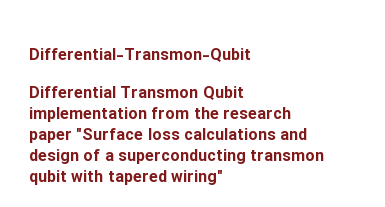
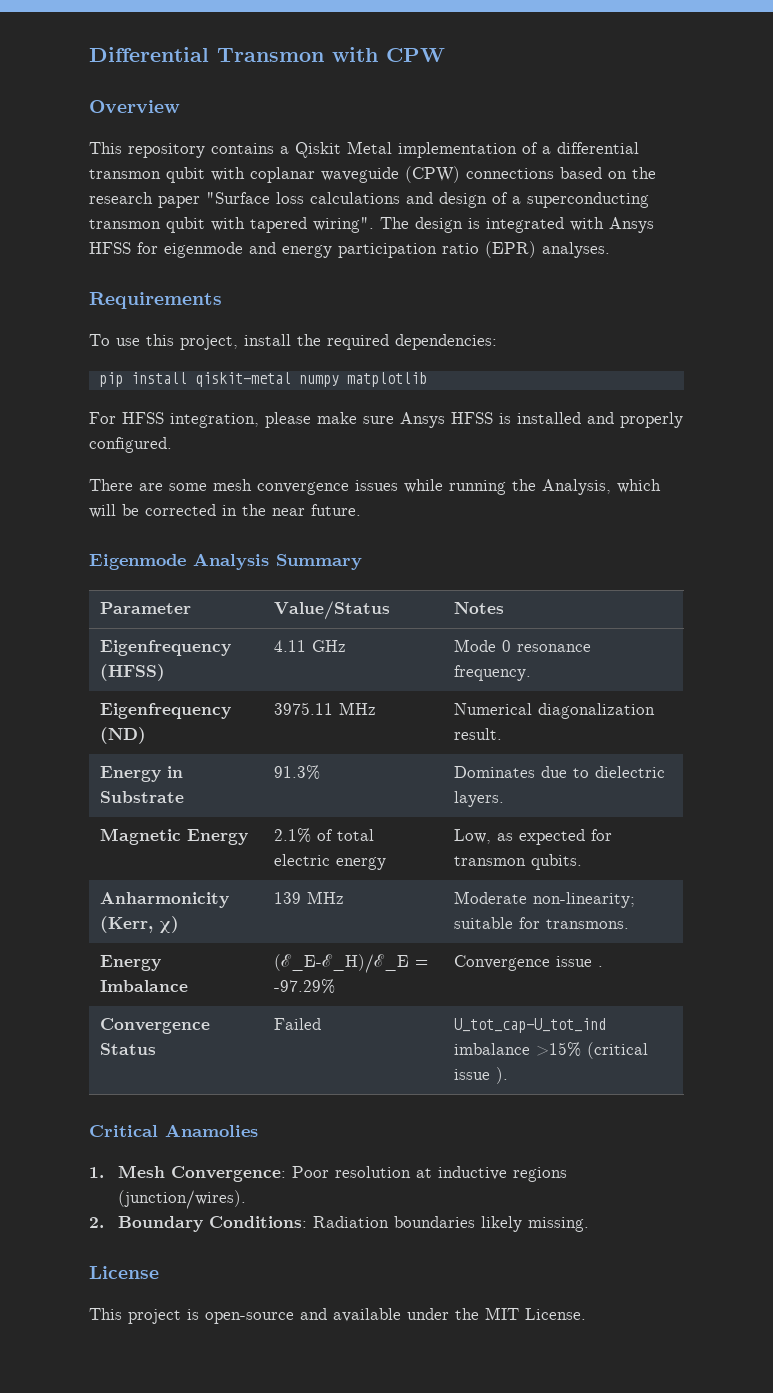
[29,48,251,62] Differential-Transmon-Qubit // -> (89, 54) none
[202,86,244,100] [29,107,190,122] Qubit implementation from -> [332,47,445,62] [89,100,180,113] [89,141,639,158] [89,166,627,183] with CPW // Overview // This repository contains a Qiskit Metal implementation of a differential transmon qubit with coplanar waveguide (CPW) connections based on
[170,170,223,185] wiring" -> [313,217,654,233] [89,241,610,258] [89,292,222,309] [89,334,497,350] [98,372,427,387] [89,412,683,428] [89,437,172,453] [89,479,661,495] [89,504,361,518] [89,553,362,570] [99,602,191,614] [273,601,390,620] [453,602,504,614] [99,640,231,656] [99,664,165,681] [273,640,346,652] [453,639,591,652] [453,665,531,681] [99,703,231,719] [99,727,146,744] [273,702,376,715] [453,703,655,719] [453,728,502,740] [99,766,183,782] [99,791,184,803] [273,765,320,780] [453,766,665,778] [453,791,504,807] [99,828,248,845] [273,828,374,843] [273,854,386,870] [453,829,612,845] [453,854,582,870] [99,892,229,908] [99,916,179,934] [273,891,344,904] [453,891,635,908] [453,917,629,929] [99,955,161,971] [99,980,188,992] [273,954,428,973] [273,979,335,994] [453,955,603,971] [99,1018,210,1034] [99,1043,156,1055] [273,1018,321,1030] [453,1018,606,1033] [453,1042,648,1059] [453,1067,508,1084] [89,1124,258,1137] [89,1165,568,1182] [118,1190,247,1209] [89,1216,590,1232] [89,1266,159,1279] [89,1307,586,1324] wiring". The design is integrated with Ansys HFSS for eigenmode and energy participation ratio (EPR) analyses. // Requirements // To use this project, install the required dependencies: // pip install qiskit-metal numpy matplotlib // For HFSS integration, please make sure Ansys HFSS is installed and properly configured. // There are some mesh convergence issues while running the Analysis, which will be corrected in the near future. // Eigenmode Analysis Summary // Parameter | Value/Status | Notes // Eigenfrequency (HFSS) | 4.11 GHz | Mode 0 resonance frequency. // Eigenfrequency (ND) | 3975.11 MHz | Numerical diagonalization result. // Energy in Substrate | 91.3% | Dominates due to dielectric layers. // Magnetic Energy | 2.1% of total electric energy | Low, as expected for transmon qubits. // Anharmonicity (Kerr, χ) | 139 MHz | Moderate non-linearity; suitable for transmons. // Energy Imbalance | (ℰ_E-ℰ_H)/ℰ_E = -97.29% | Convergence issue . // Convergence Status | Failed | U_tot_cap-U_tot_ind imbalance >15% (critical issue ). // Critical Anamolies // 1. Mesh Convergence: Poor resolution at inductive regions (junction/wires). // 2. Boundary Conditions: Radiation boundaries likely missing. // License // This project is open-source and available under the MIT License.

